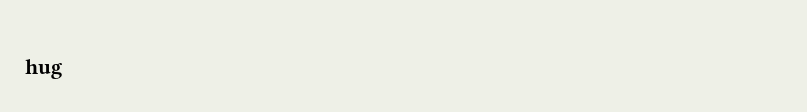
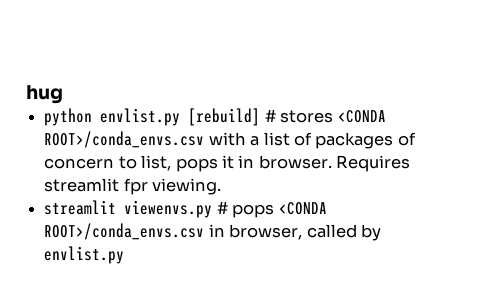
(62, 69) none -> [44,108,386,126] [44,131,416,149] [44,155,411,172] [44,178,222,195] [44,200,327,218] [44,223,381,241] [44,246,125,264] // python envlist.py [rebuild] # stores <CONDA ROOT>/conda_envs.csv with a list of packages of concern to list, pops it in browser. Requires streamlit fpr viewing. // streamlit viewenvs.py # pops <CONDA ROOT>/conda_envs.csv in browser, called by envlist.py

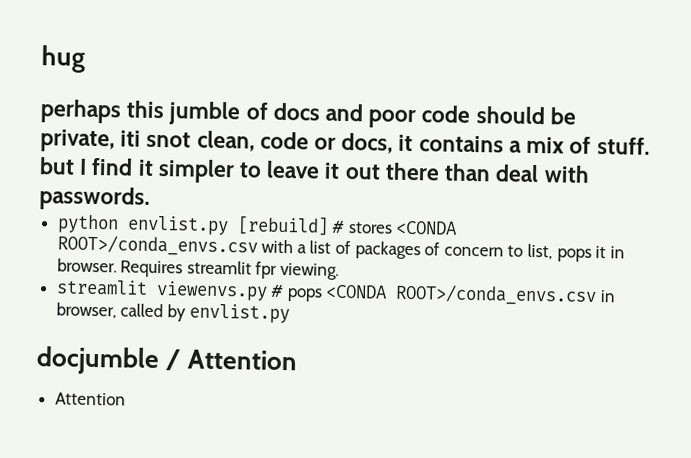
(63, 94) none -> [40,99,576,129] [40,129,650,155] [39,157,590,184] [39,186,150,211] // perhaps this jumble of docs and poor code should be private, iti snot clean, code or docs, it contains a mix of stuff. but I find it simpler to leave it out there than deal with passwords.
(125, 255) none -> [36,346,299,376] [54,392,126,406] // docjumble / Attention // Attention

